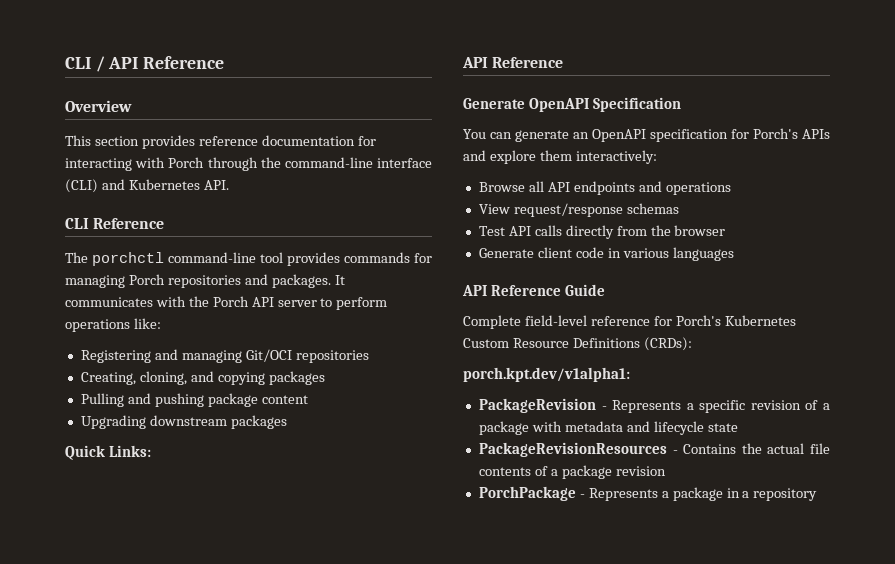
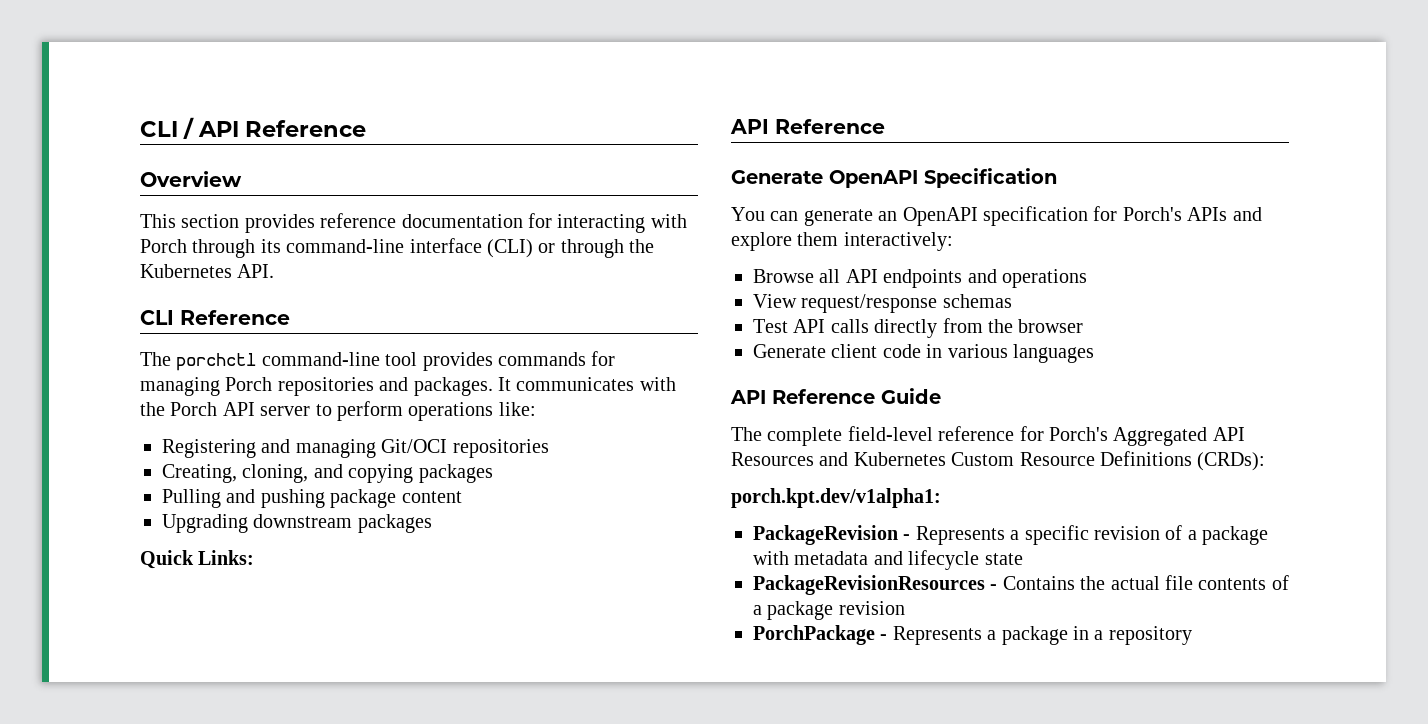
[260,157,281,168] the -> [260,239,281,253] its
[101,179,125,190] and -> [538,239,655,258] or through the
[463,315,521,329] Complete -> [731,427,843,446] The complete
(721, 320) none -> [1113,427,1245,446] [731,452,849,466] Aggregated API Resources and

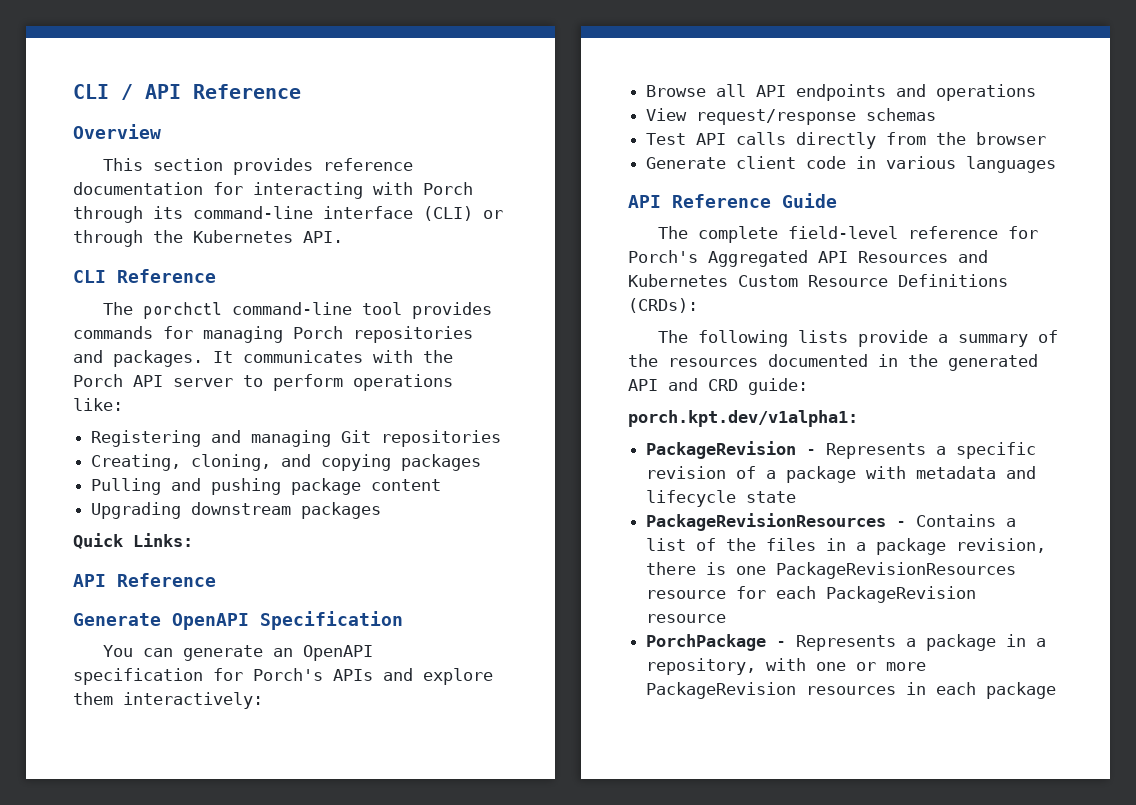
[381,439,448,453] Git/OCI -> [341,430,372,443] Git
(1266, 461) none -> [658,330,1059,347] [628,354,1038,371] [628,378,808,395] // The following lists provide a summary of the resources documented in the generated API and CRD guide:
[1080,575,1289,590] [753,601,905,620] the actual file contents of a package revision -> [1006,518,1017,527] [646,538,1047,555] [646,562,1017,579] [646,586,977,603] [646,614,727,623] a list of the files in a package revision, there is one PackageRevisionResources resource for each PackageRevision resource
[1108,626,1192,645] repository -> [646,658,927,675] [646,682,1057,699] repository, with one or more PackageRevision resources in each package

